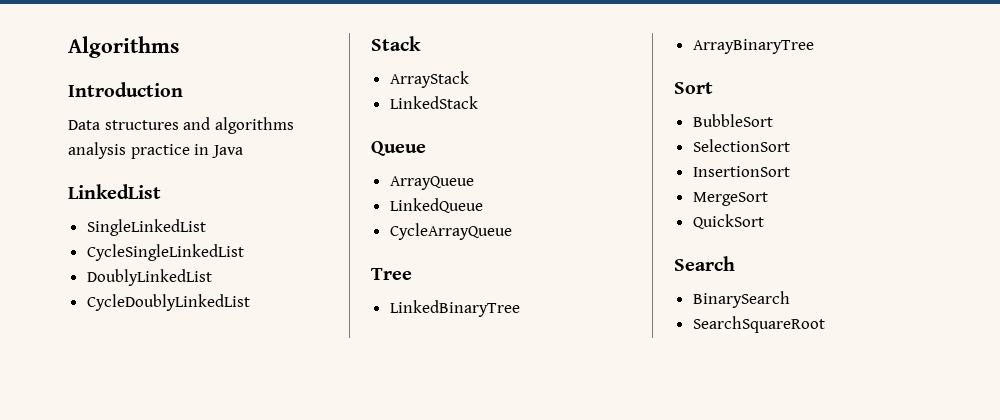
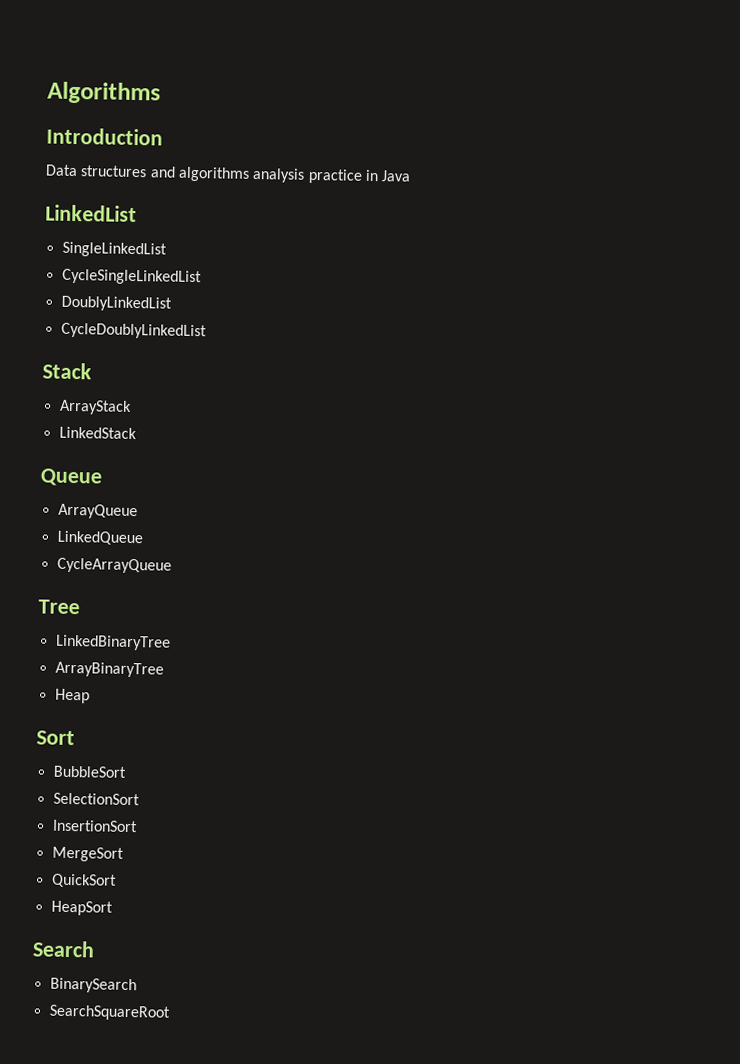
(814, 46) none -> [54,688,90,704] // Heap
(764, 221) none -> [50,900,113,916] // HeapSort

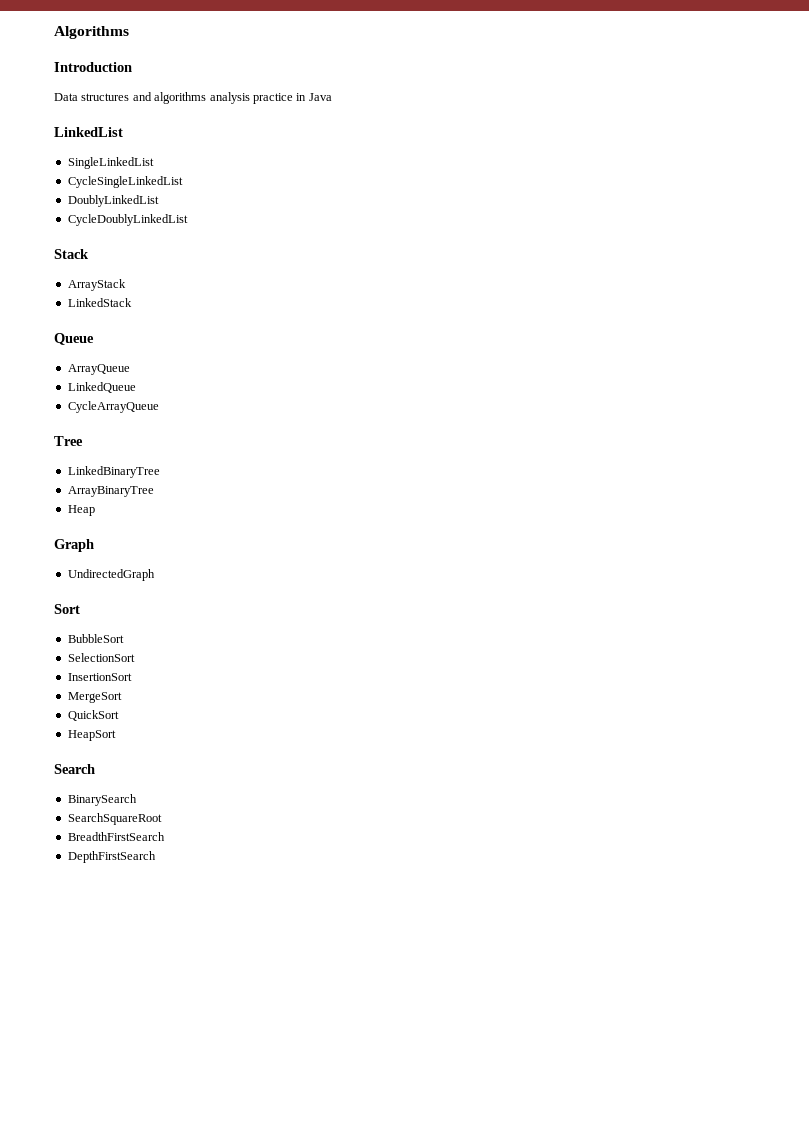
(90, 696) none -> [54,539,94,552] [67,569,155,581] // Graph // UndirectedGraph
(171, 1012) none -> [67,832,165,841] [67,851,156,863] // BreadthFirstSearch // DepthFirstSearch

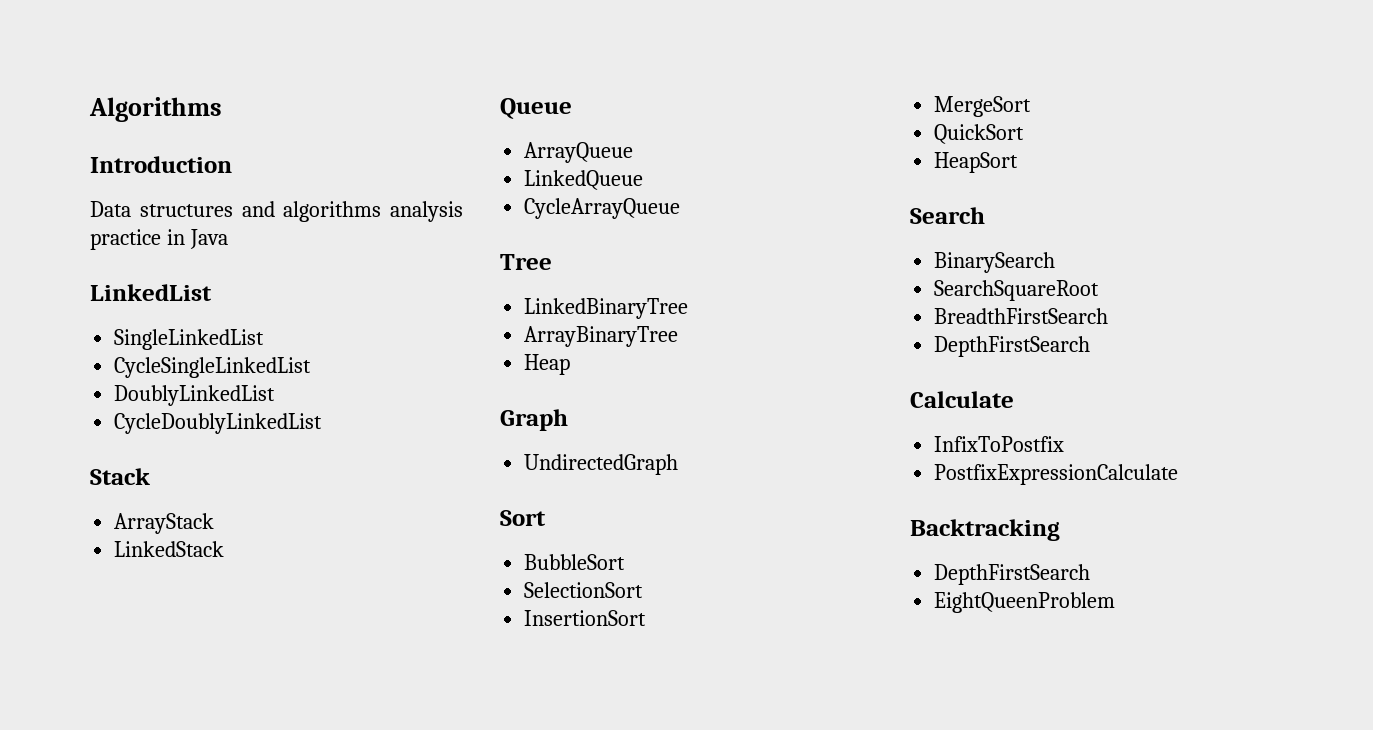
(156, 857) none -> [910,391,1014,408] [934,436,1065,452] [934,464,1179,485] [910,519,1060,541] [934,564,1091,585] [934,592,1116,613] // Calculate // InfixToPostfix // PostfixExpressionCalculate // Backtracking // DepthFirstSearch // EightQueenProblem

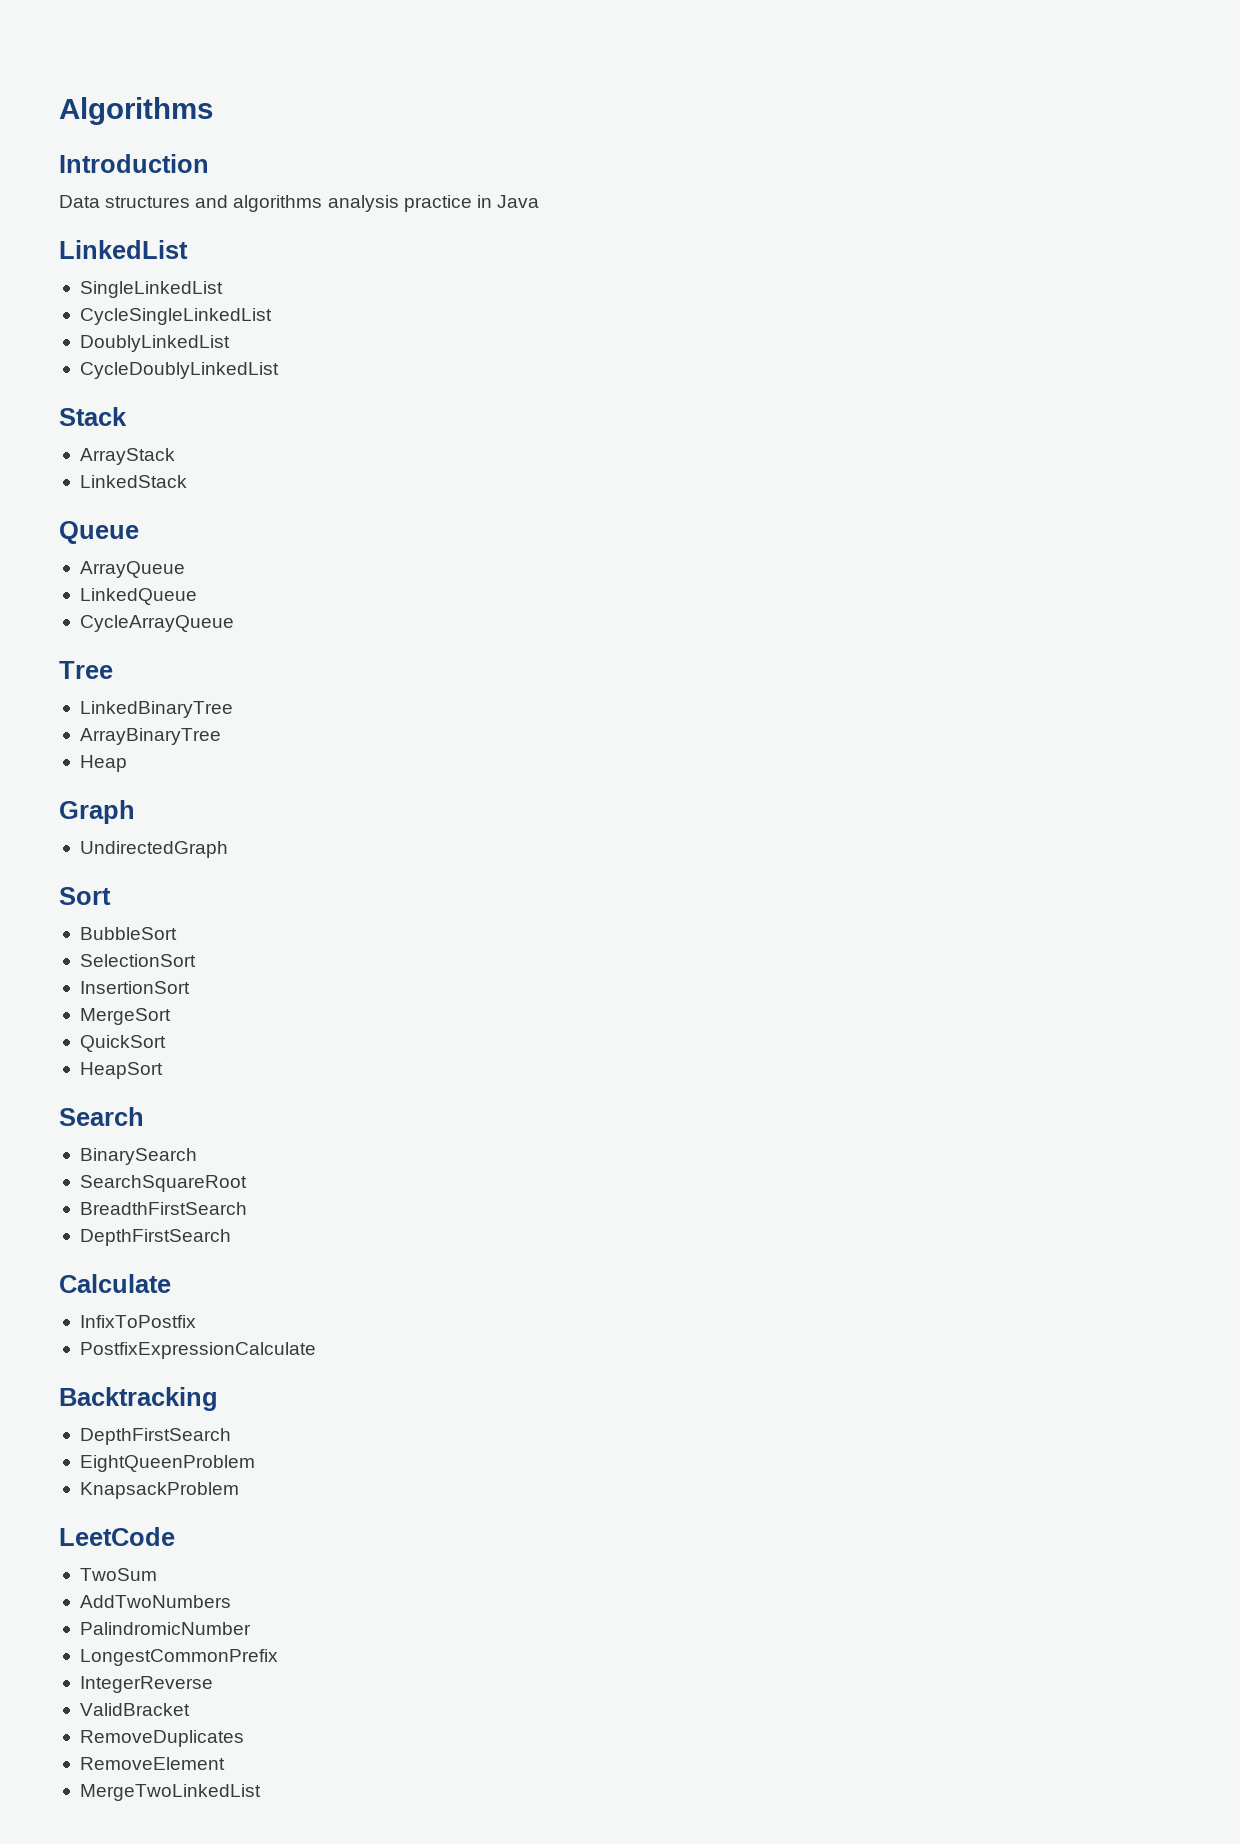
(1116, 602) none -> [79,1482,239,1499] [59,1527,175,1546] [79,1568,157,1581] [79,1595,231,1608] [79,1622,251,1635] [79,1649,278,1666] [79,1676,213,1693] [79,1703,190,1716] [79,1730,244,1747] [79,1757,225,1770] [79,1784,261,1801] // KnapsackProblem // LeetCode // TwoSum // AddTwoNumbers // PalindromicNumber // LongestCommonPrefix // IntegerReverse // ValidBracket // RemoveDuplicates // RemoveElement // MergeTwoLinkedList

